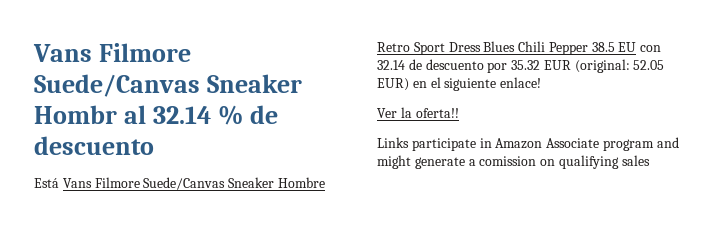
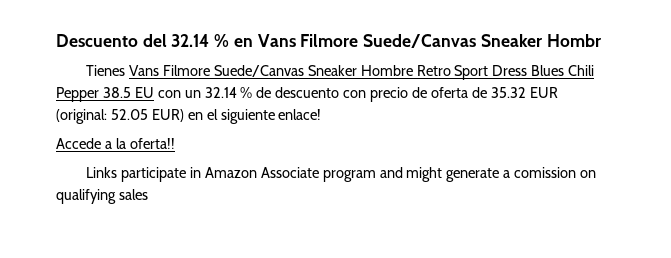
(33, 53) none -> [56,34,253,47] Descuento del 32.14 % en
[123,105,278,125] [34,136,154,155] [34,178,59,188] al 32.14 % de descuento // Está -> [86,65,126,76] // Tienes
[377,59,508,73] 32.14 de descuento por -> [184,87,487,102] un 32.14 % de descuento con precio de oferta de
[377,108,397,118] Ver -> [56,138,112,149] Accede a

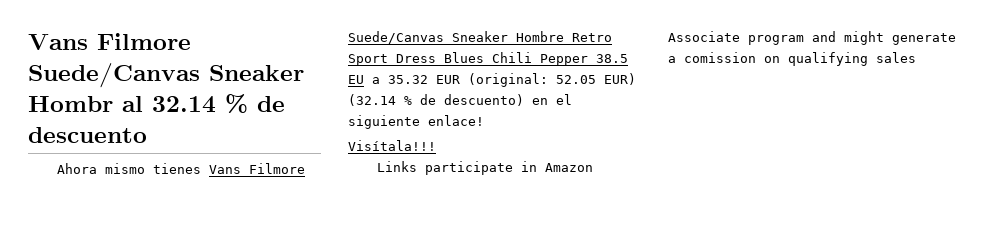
[56,34,253,47] Descuento del 32.14 % en -> (28, 42) none
[86,65,126,76] // Tienes -> [122,94,285,113] [28,127,147,143] [57,163,202,174] al 32.14 % de descuento // Ahora mismo tienes
[157,87,487,102] con un 32.14 % de descuento con precio de oferta de -> [372,77,380,84] a
(184, 115) none -> [348,94,524,106] (32.14 % de descuento)
[56,138,175,149] Accede a la oferta!! -> [348,140,436,151] Visítala!!!

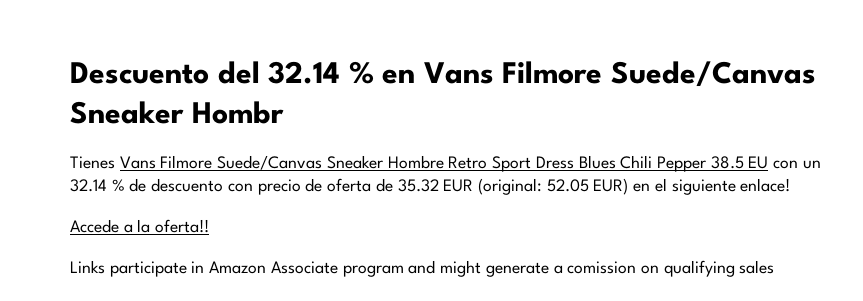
(28, 42) none -> [70,61,416,84] Descuento del 32.14 % en
[122,94,285,113] [28,127,147,143] [57,163,202,174] al 32.14 % de descuento // Ahora mismo tienes -> [70,156,115,169] // Tienes
[372,77,380,84] a -> [773,160,821,169] [70,178,393,195] con un 32.14 % de descuento con precio de oferta de
[348,94,524,106] (32.14 % de descuento) -> (629, 186) none
[348,140,436,151] Visítala!!! -> [70,219,210,233] Accede a la oferta!!

